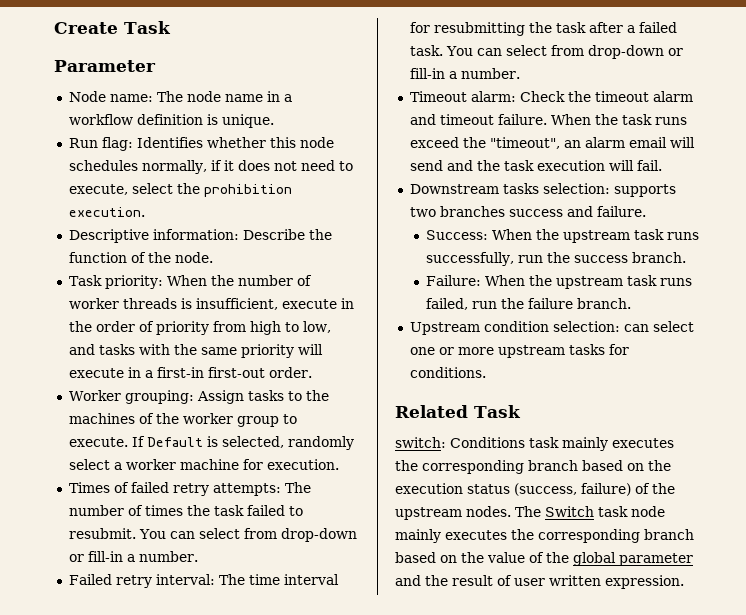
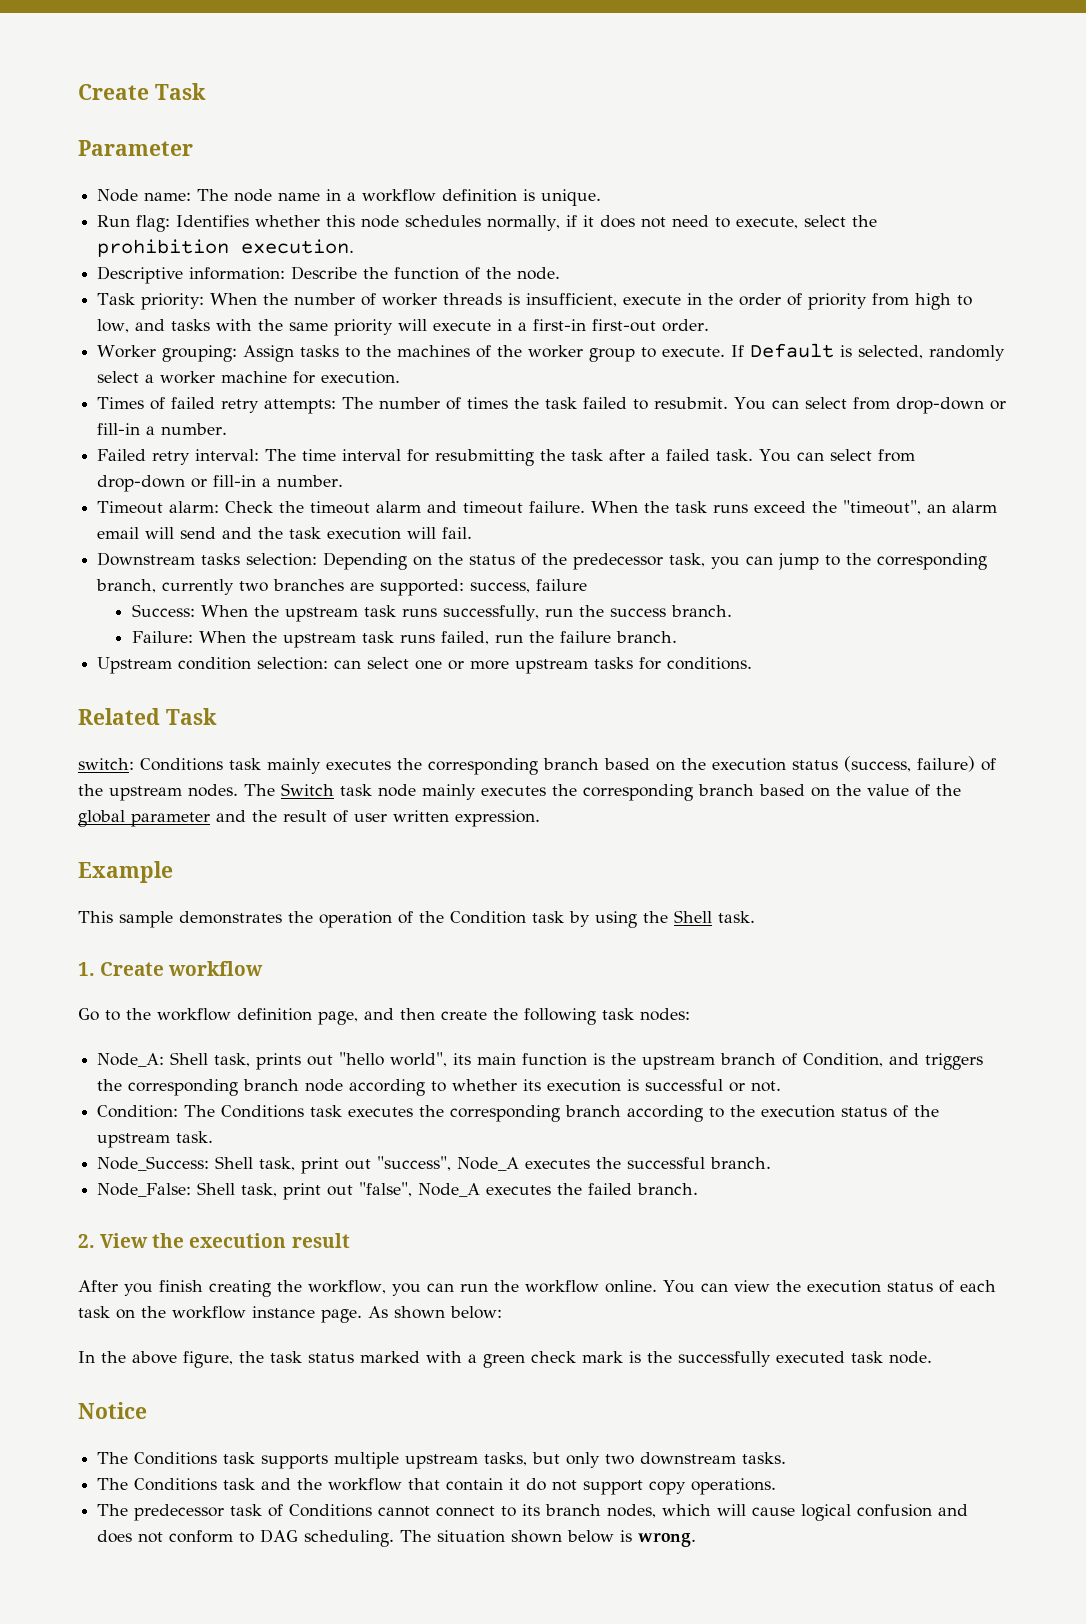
[613,184,676,197] [409,206,646,217] supports two branches success and failure. -> [323,552,988,570] [96,579,588,596] Depending on the status of the predecessor task, you can jump to the corresponding branch, currently two branches are supported: success, failure
(684, 582) none -> [78,861,173,883] [78,910,755,928] [78,961,264,976] [78,1008,690,1025] [97,1052,984,1070] [97,1079,782,1096] [97,1105,940,1122] [97,1131,214,1148] [97,1156,772,1174] [97,1182,699,1200] [78,1233,350,1248] [78,1280,996,1297] [78,1306,502,1323] [78,1351,932,1368] [78,1402,147,1419] [97,1452,787,1469] [97,1478,777,1495] [97,1504,969,1521] [97,1529,697,1547] // Example // This sample demonstrates the operation of the Condition task by using the Shell task. // 1. Create workflow // Go to the workflow definition page, and then create the following task nodes: // Node_A: Shell task, prints out "hello world", its main function is the upstream branch of Condition, and triggers the corresponding branch node according to whether its execution is successful or not. // Condition: The Conditions task executes the corresponding branch according to the execution status of the upstream task. // Node_Success: Shell task, print out "success", Node_A executes the successful branch. // Node_False: Shell task, print out "false", Node_A executes the failed branch. // 2. View the execution result // After you finish creating the workflow, you can run the workflow online. You can view the execution status of each task on the workflow instance page. As shown below: // In the above figure, the task status marked with a green check mark is the successfully executed task node. // Notice // The Conditions task supports multiple upstream tasks, but only two downstream tasks. // The Conditions task and the workflow that contain it do not support copy operations. // The predecessor task of Conditions cannot connect to its branch nodes, which will cause logical confusion and does not conform to DAG scheduling. The situation shown below is wrong.

